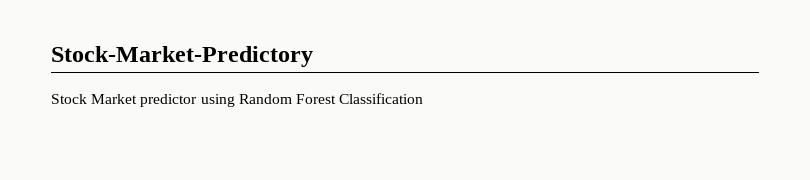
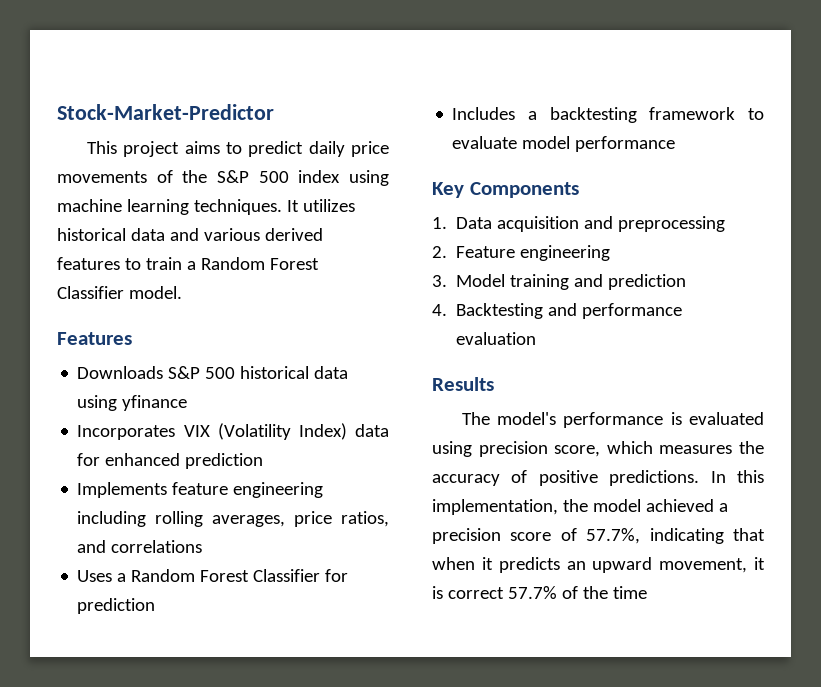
[51,46,313,67] [51,93,424,107] Stock-Market-Predictory // Stock Market predictor using Random Forest Classification -> [57,104,274,120] [86,141,390,157] [57,170,390,186] [57,199,355,215] [57,228,323,241] [57,257,319,270] [57,286,182,299] [57,332,132,345] [77,366,349,379] [77,395,188,411] [77,423,389,440] [77,453,264,469] [77,482,324,498] [77,511,389,527] [77,540,203,553] [77,569,349,582] [77,598,156,614] [452,107,764,123] [452,136,676,152] [432,182,579,198] [432,216,726,232] [432,245,611,261] [432,274,687,290] [432,303,683,319] [456,332,537,345] [432,377,494,391] [461,412,764,428] [432,441,764,457] [432,470,764,486] [432,499,728,515] [432,528,765,544] [432,557,765,573] [432,586,647,599] Stock-Market-Predictor // This project aims to predict daily price movements of the S&P 500 index using machine learning techniques. It utilizes historical data and various derived features to train a Random Forest Classifier model. // Features // Downloads S&P 500 historical data using yfinance // Incorporates VIX (Volatility Index) data for enhanced prediction // Implements feature engineering including rolling averages, price ratios, and correlations // Uses a Random Forest Classifier for prediction // Includes a backtesting framework to evaluate model performance // Key Components // 1. Data acquisition and preprocessing // 2. Feature engineering // 3. Model training and prediction // 4. Backtesting and performance evaluation // Results // The model's performance is evaluated using precision score, which measures the accuracy of positive predictions. In this implementation, the model achieved a precision score of 57.7%, indicating that when it predicts an upward movement, it is correct 57.7% of the time

